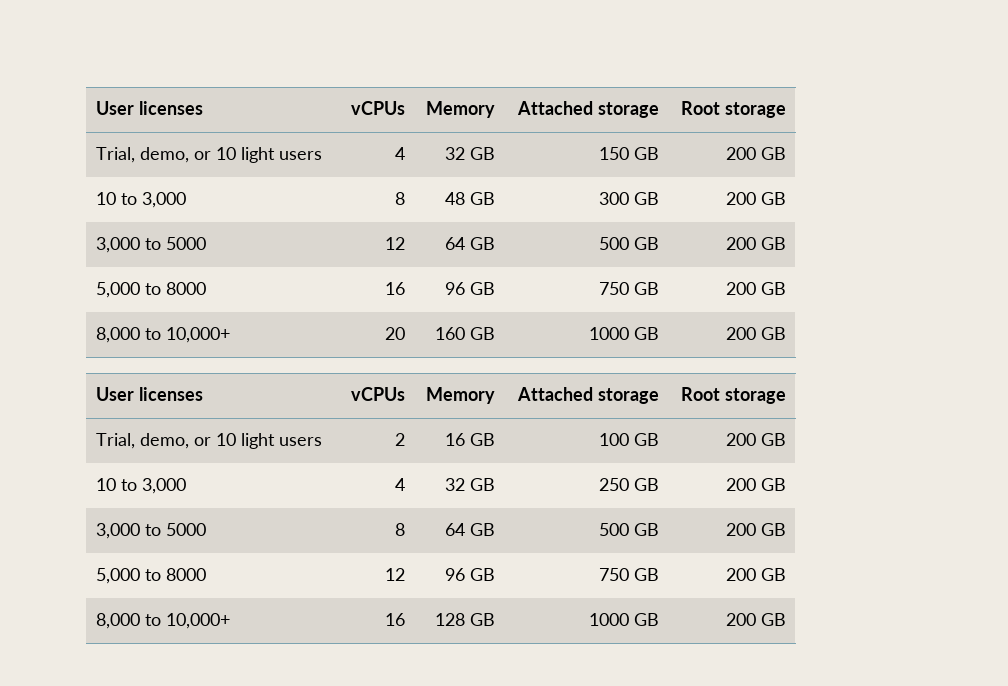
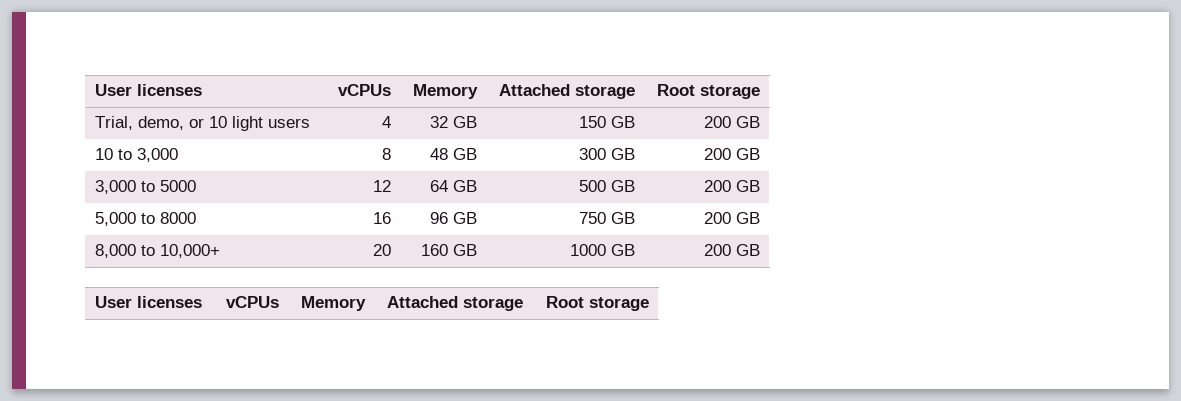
[96,433,323,449] [394,433,405,446] [444,433,495,446] [598,433,659,446] [725,433,786,446] [96,478,187,494] [394,478,405,491] [444,478,495,491] [598,478,659,491] [725,478,786,491] [96,523,207,539] [394,523,405,536] [444,523,495,536] [598,523,659,536] [725,523,786,536] [96,568,207,584] [384,568,405,581] [444,568,495,581] [598,568,659,581] [725,568,786,581] [96,613,231,629] [384,613,405,626] [434,613,495,626] [588,613,659,626] [725,613,786,626] // Trial, demo, or 10 light users | 2 | 16 GB | 100 GB | 200 GB // 10 to 3,000 | 4 | 32 GB | 250 GB | 200 GB // 3,000 to 5000 | 8 | 64 GB | 500 GB | 200 GB // 5,000 to 8000 | 12 | 96 GB | 750 GB | 200 GB // 8,000 to 10,000+ | 16 | 128 GB | 1000 GB | 200 GB -> (649, 304) none

